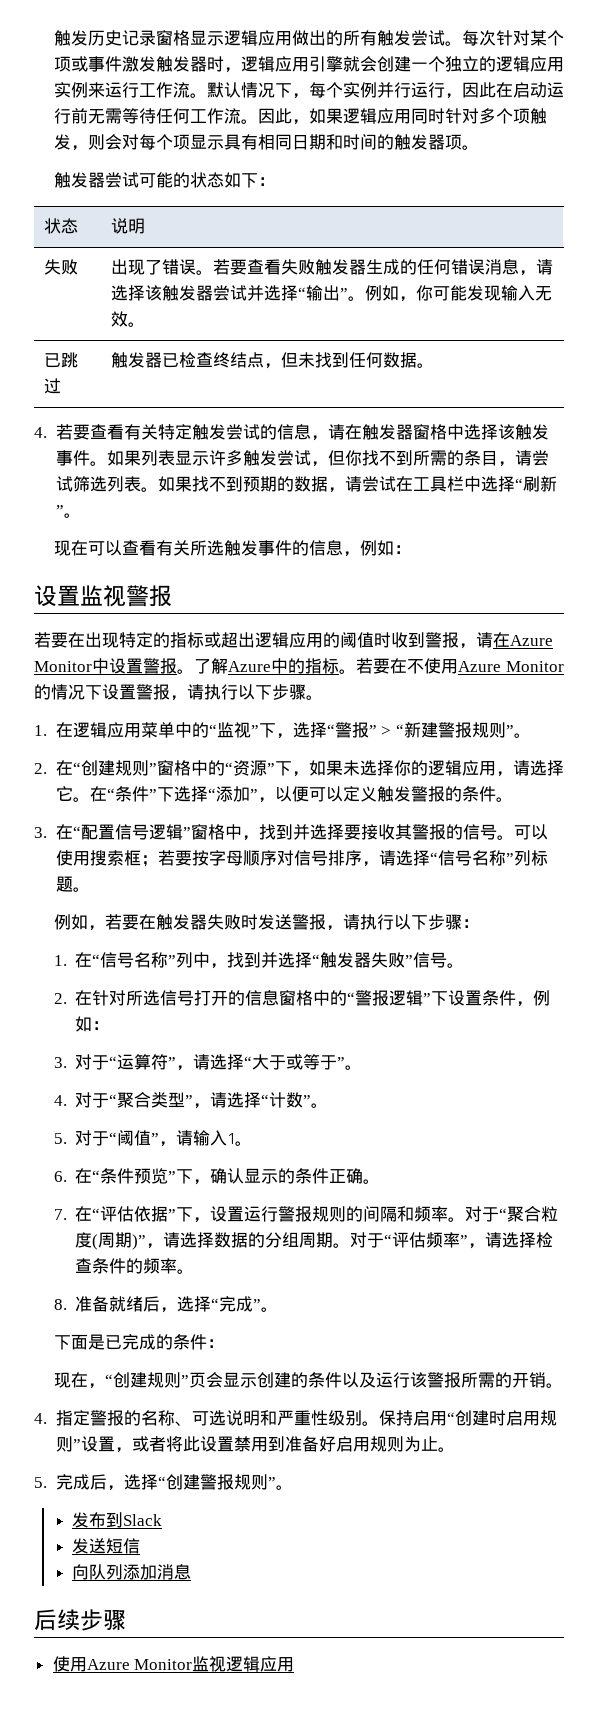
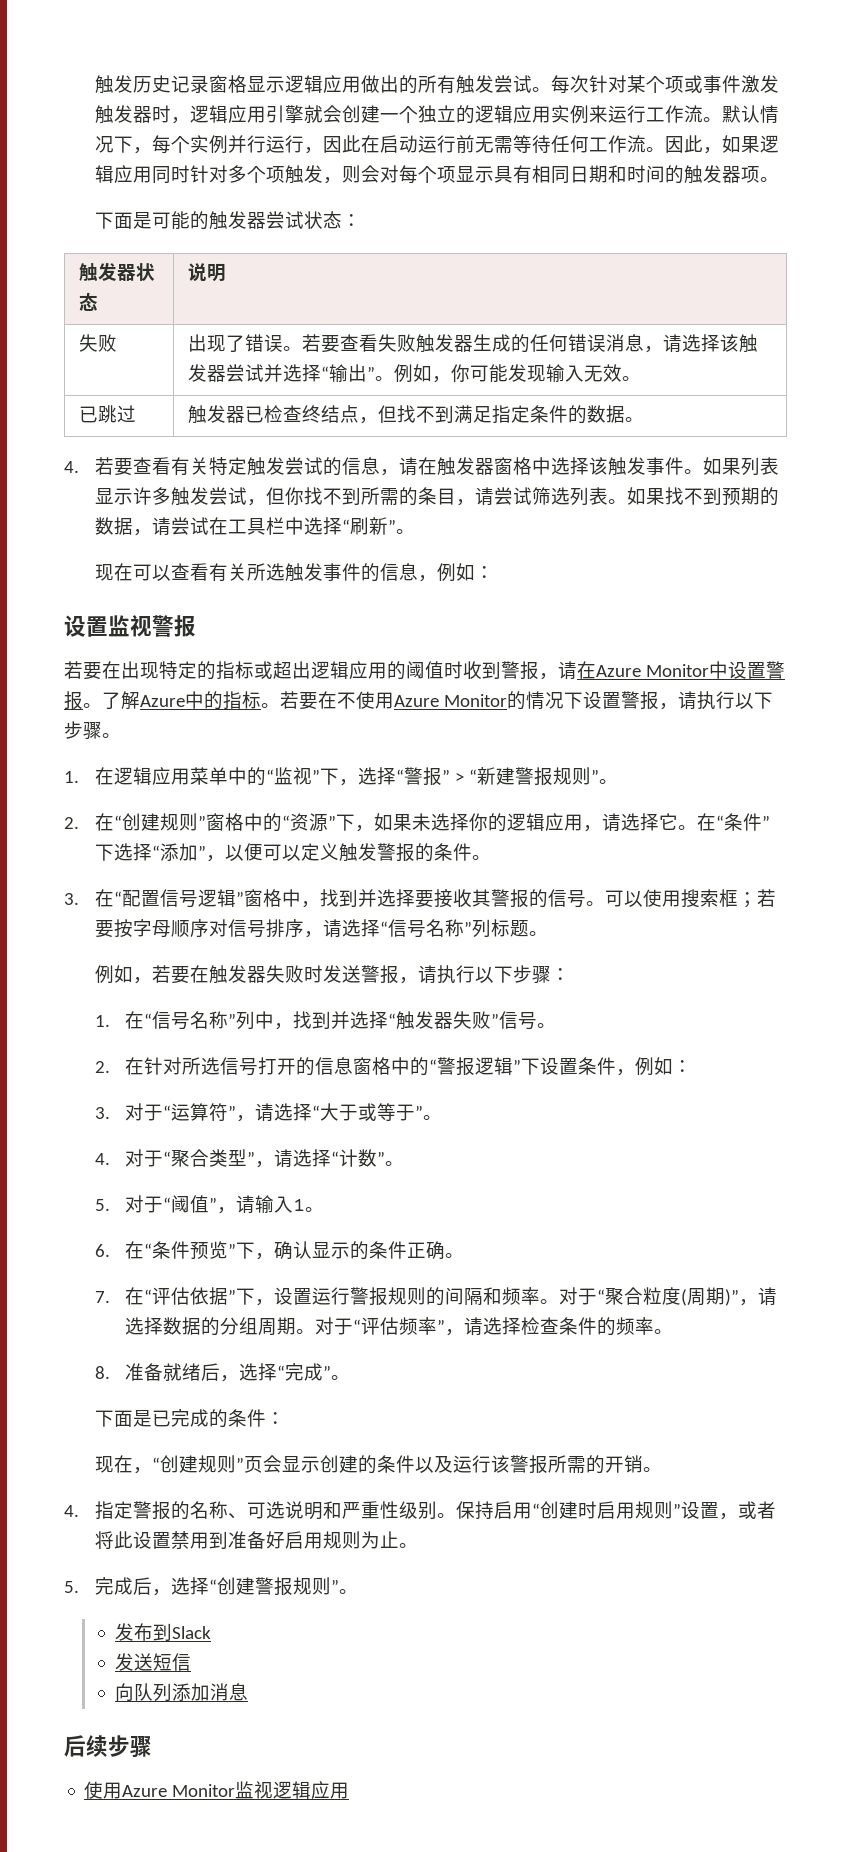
[53,172,275,188] 触发器尝试可能的状态如下： // -> [94,211,361,230] [78,262,136,281] 下面是可能的触发器尝试状态： // 触发器
[298,352,384,368] 未找到任何 -> [396,405,587,424] 找不到满足指定条件的

